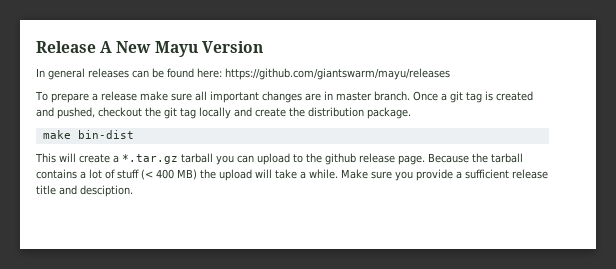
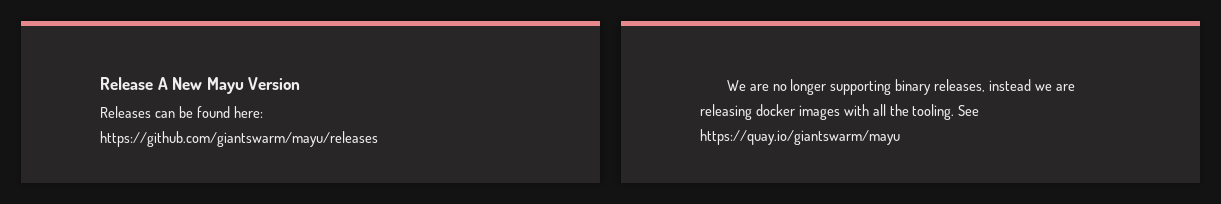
[36,68,129,80] In general releases -> [100,106,151,118] Releases
[35,91,533,103] [36,107,411,119] [42,130,134,139] [35,153,523,165] [36,169,548,181] [36,185,133,197] To prepare a release make sure all important changes are in master branch. Once a git tag is created and pushed, checkout the git tag locally and create the distribution package. // make bin-dist // This will create a *.tar.gz tarball you can upload to the github release page. Because the tarball contains a lot of stuff (< 400 MB) the upload will take a while. Make sure you provide a sufficient release title and desciption. -> [726,79,1075,95] [700,104,980,120] [700,129,900,145] We are no longer supporting binary releases, instead we are releasing docker images with all the tooling. See https://quay.io/giantswarm/mayu

